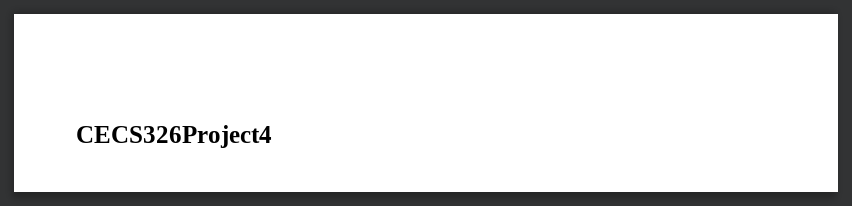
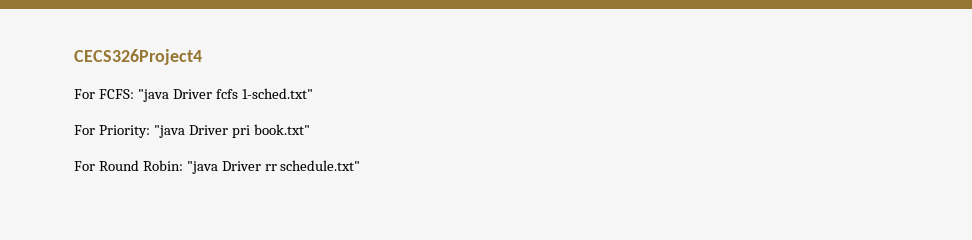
(272, 136) none -> [74,88,313,102] [74,124,310,138] [74,160,361,174] // For FCFS: "java Driver fcfs 1-sched.txt" // For Priority: "java Driver pri book.txt" // For Round Robin: "java Driver rr schedule.txt"

